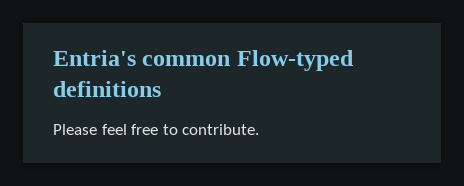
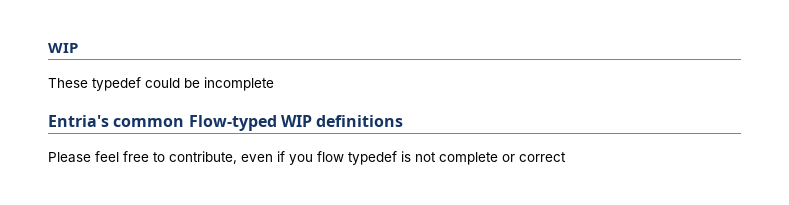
(53, 58) none -> [48,43,78,53] [48,77,274,91] WIP // These typedef could be incomplete //
(354, 60) none -> [280,115,312,127] WIP
[182,124,260,135] contribute. -> [169,151,566,165] contribute, even if you flow typedef is not complete or correct

